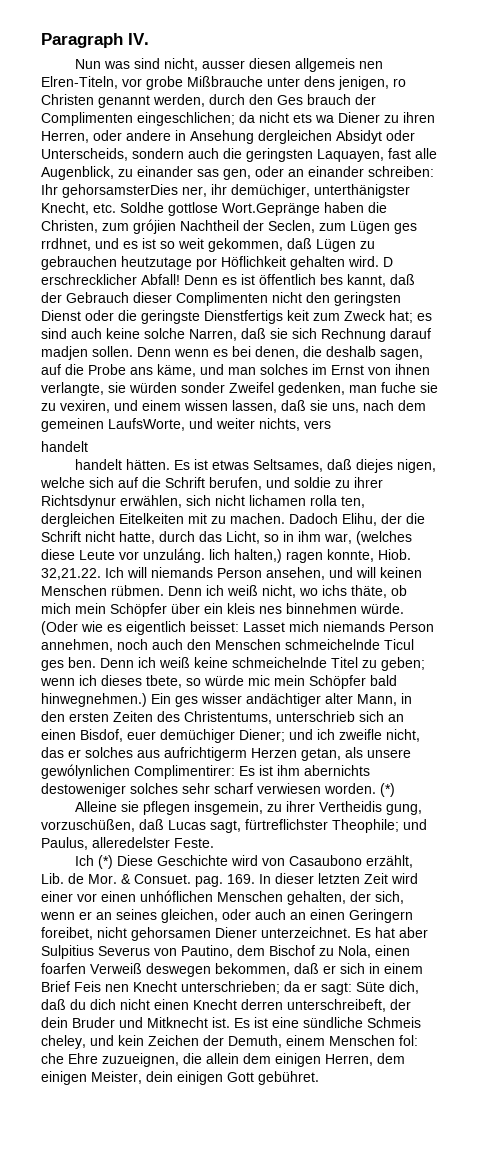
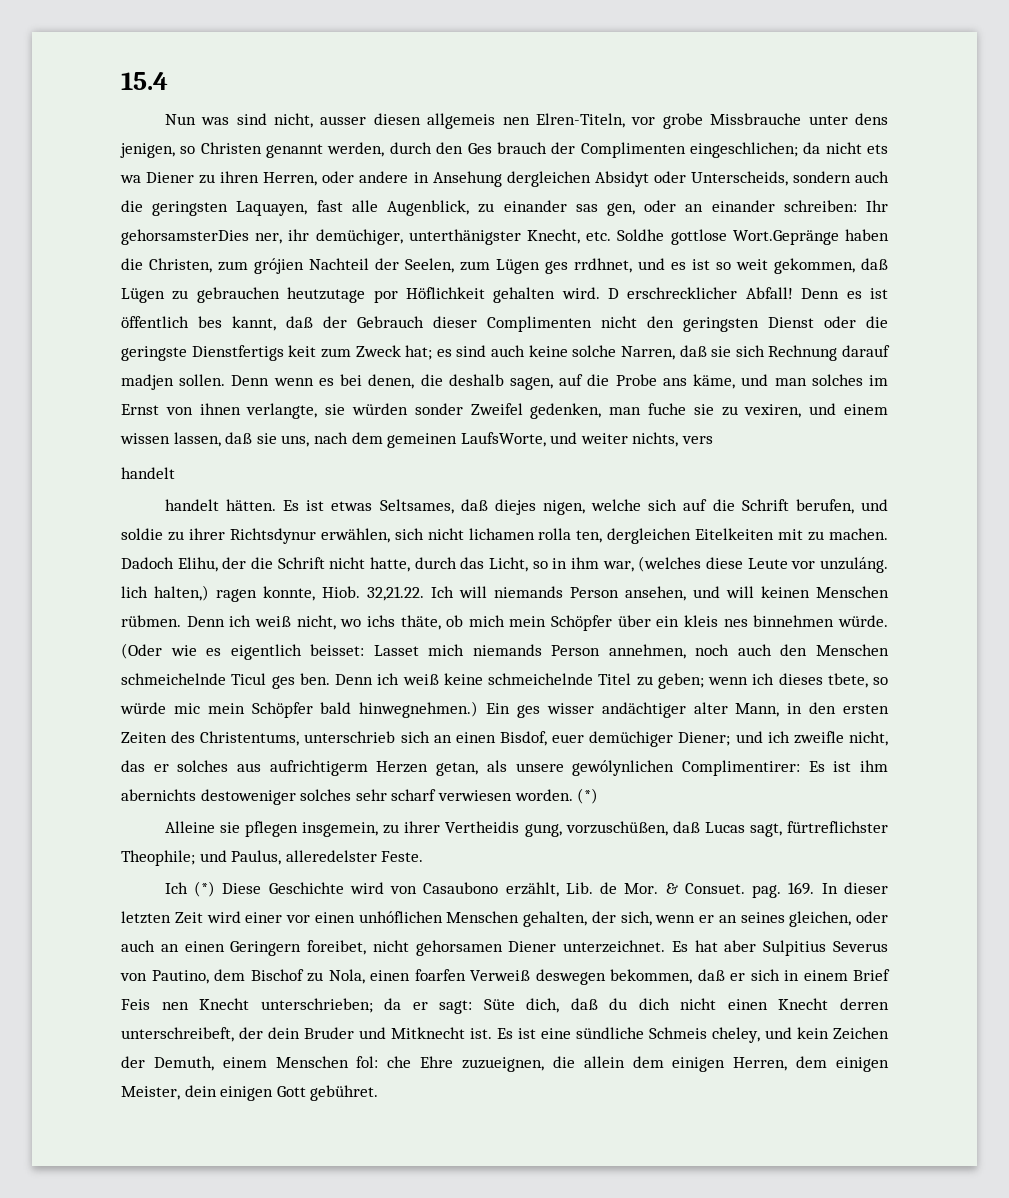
[41,33,149,48] Paragraph IV. -> [121,72,168,90] 15.4
[187,76,263,87] Mißbrauche -> [710,113,802,125] Missbrauche
[393,78,406,87] ro -> [180,146,196,154] so
[180,220,315,233] Nachtheil der Seclen, -> [309,258,454,273] Nachteil der Seelen,

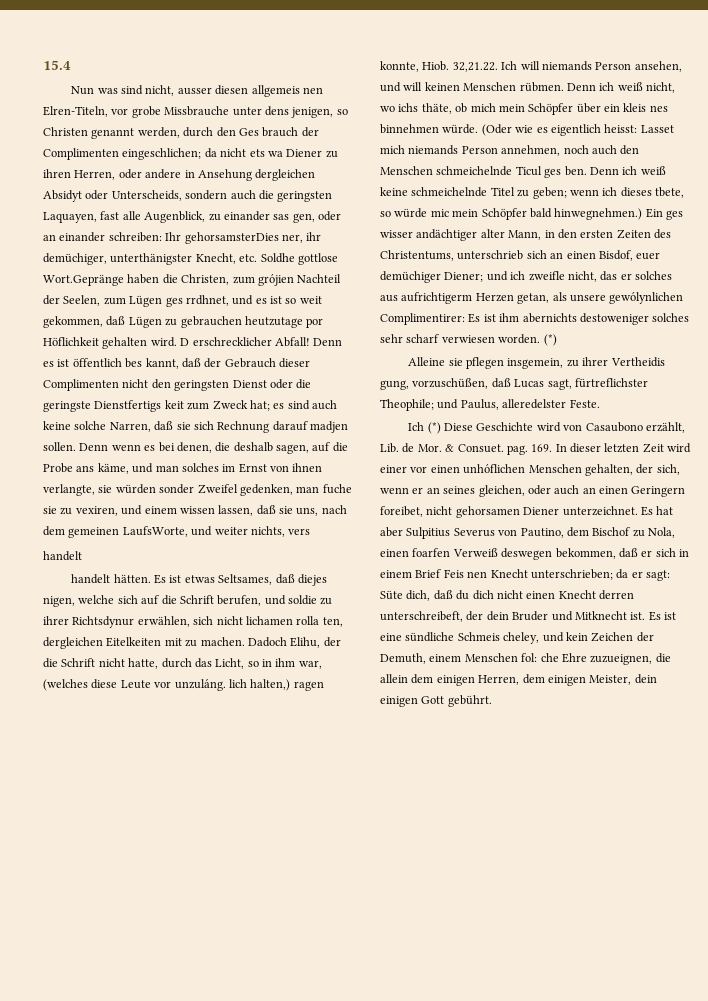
[310,644,365,656] beisset: -> [604,124,638,133] heisst:
[310,1085,379,1101] gebühret. -> [447,695,492,707] gebührt.

